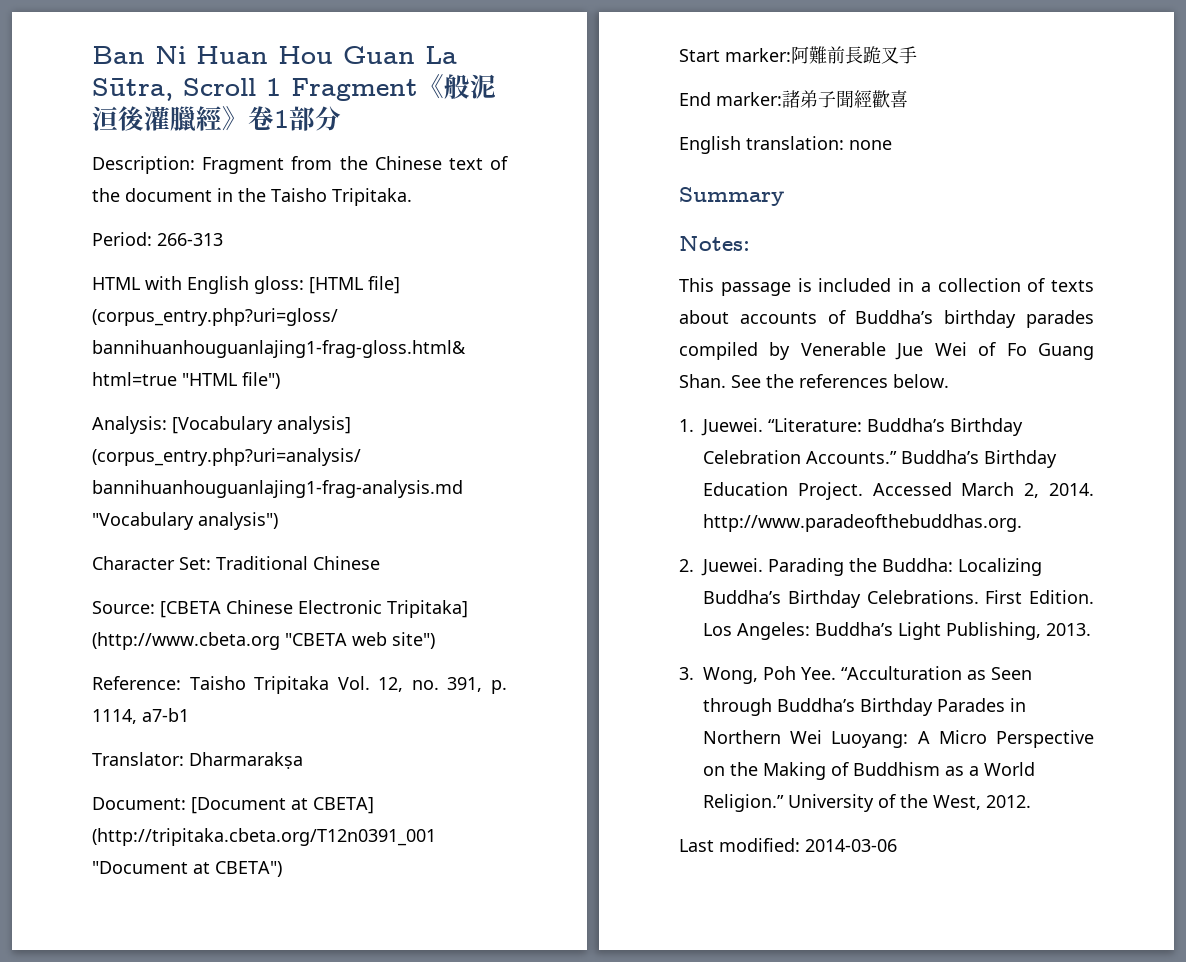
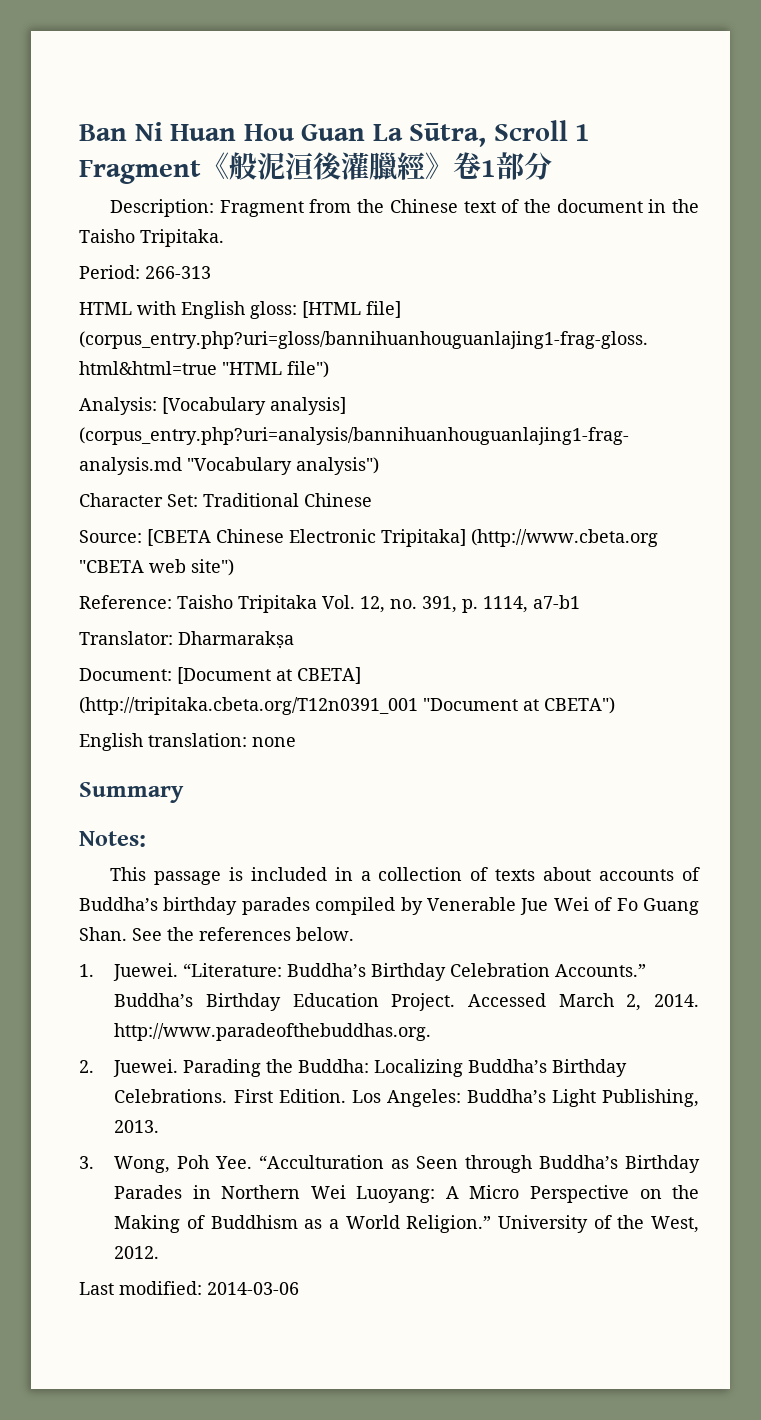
[679,46,917,64] [679,90,908,108] // Start marker:阿難前長跪叉手 // End marker:諸弟子聞經歡喜 -> (615, 705) none

